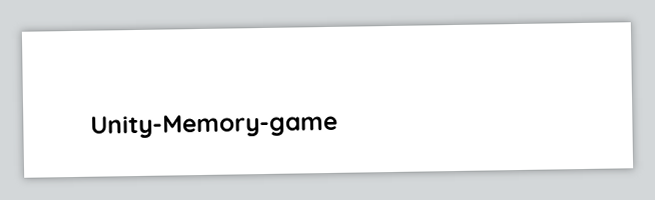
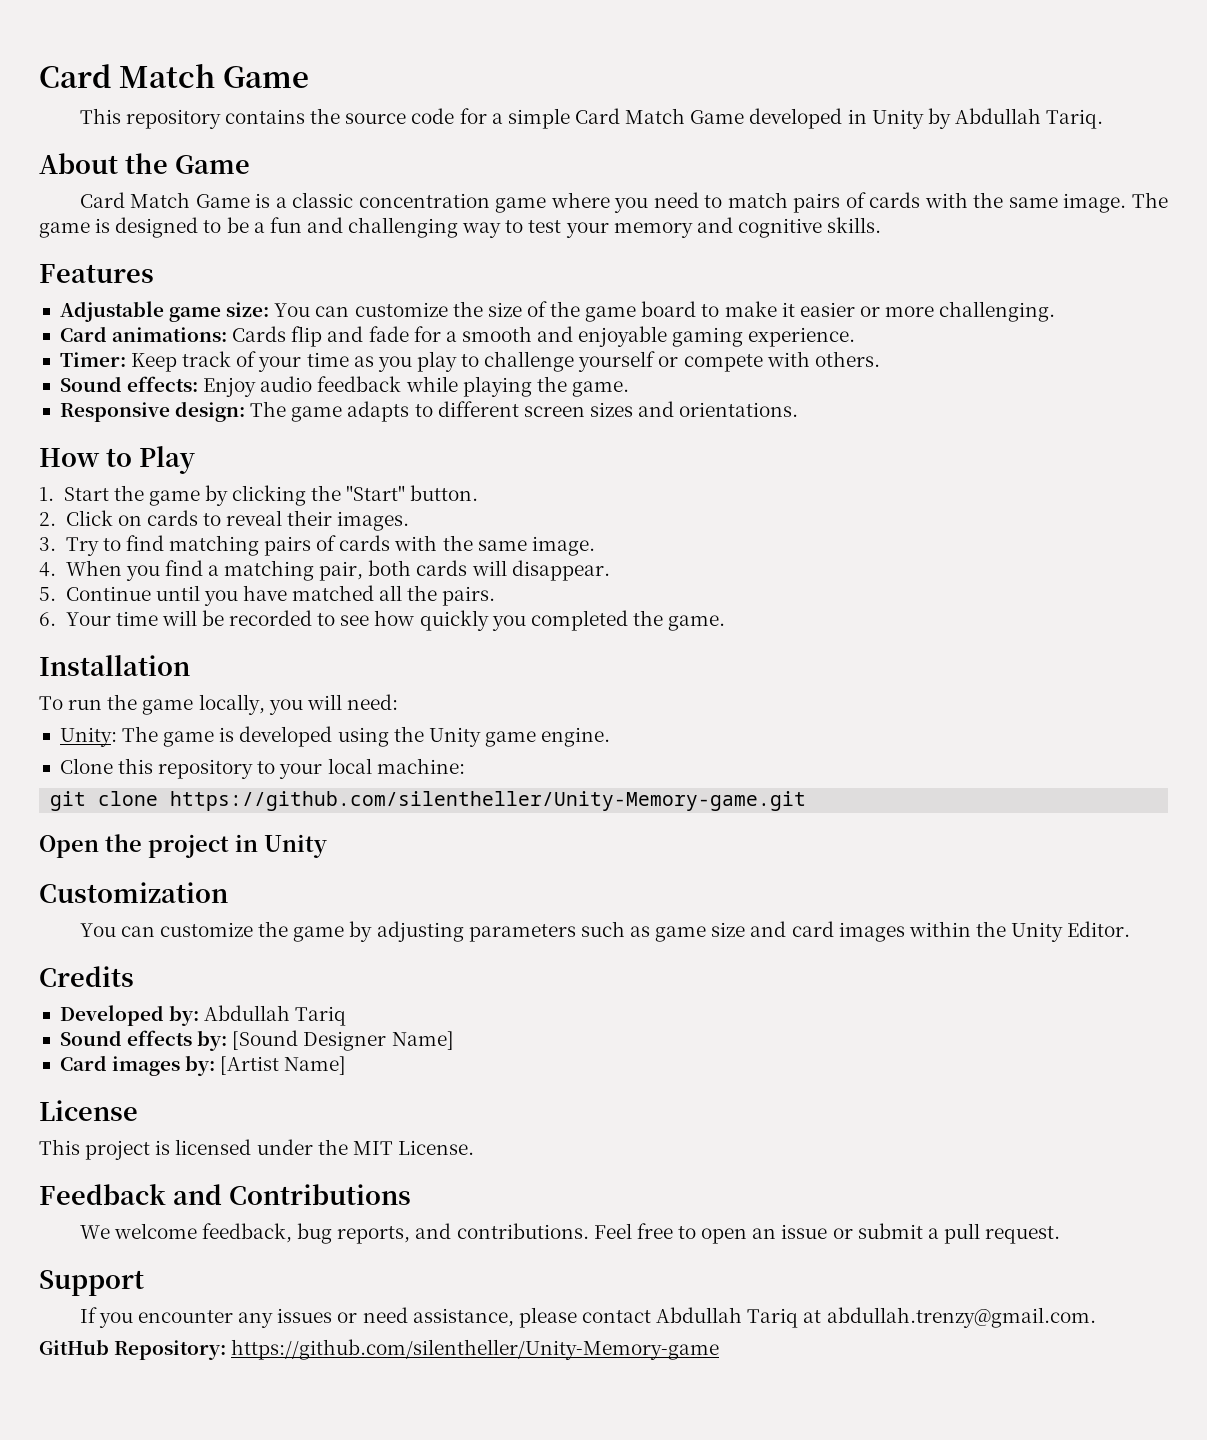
[90,112,338,139] Unity-Memory-game -> [39,63,309,88] [79,108,1104,129] [39,153,250,174] [79,192,1168,213] [39,217,882,238] [39,264,154,283] [59,301,1056,322] [59,326,856,347] [59,351,880,372] [59,376,629,397] [59,401,799,422] [39,446,195,474] [39,485,479,506] [39,510,410,531] [39,535,595,556] [39,560,610,581] [39,585,496,606] [39,610,726,631] [39,655,190,676] [39,694,398,715] [59,726,611,747] [59,758,465,779] [50,791,807,811] [39,834,327,858] [39,882,228,903] [79,921,1131,942] [39,966,134,987] [59,1005,347,1026] [59,1030,454,1051] [59,1055,347,1076] [39,1100,138,1121] [39,1139,474,1160] [39,1184,411,1205] [79,1223,1061,1244] [39,1270,144,1296] [79,1307,1096,1328] [39,1339,720,1360] Card Match Game // This repository contains the source code for a simple Card Match Game developed in Unity by Abdullah Tariq. // About the Game // Card Match Game is a classic concentration game where you need to match pairs of cards with the same image. The game is designed to be a fun and challenging way to test your memory and cognitive skills. // Features // Adjustable game size: You can customize the size of the game board to make it easier or more challenging. // Card animations: Cards flip and fade for a smooth and enjoyable gaming experience. // Timer: Keep track of your time as you play to challenge yourself or compete with others. // Sound effects: Enjoy audio feedback while playing the game. // Responsive design: The game adapts to different screen sizes and orientations. // How to Play // 1. Start the game by clicking the "Start" button. // 2. Click on cards to reveal their images. // 3. Try to find matching pairs of cards with the same image. // 4. When you find a matching pair, both cards will disappear. // 5. Continue until you have matched all the pairs. // 6. Your time will be recorded to see how quickly you completed the game. // Installation // To run the game locally, you will need: // Unity: The game is developed using the Unity game engine. // Clone this repository to your local machine: // git clone https://github.com/silentheller/Unity-Memory-game.git // Open the project in Unity // Customization // You can customize the game by adjusting parameters such as game size and card images within the Unity Editor. // Credits // Developed by: Abdullah Tariq // Sound effects by: [Sound Designer Name] // Card images by: [Artist Name] // License // This project is licensed under the MIT License. // Feedback and Contributions // We welcome feedback, bug reports, and contributions. Feel free to open an issue or submit a pull request. // Support // If you encounter any issues or need assistance, please contact Abdullah Tariq at abdullah.trenzy@gmail.com. // GitHub Repository: https://github.com/silentheller/Unity-Memory-game

